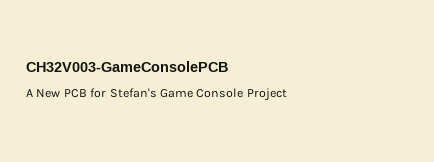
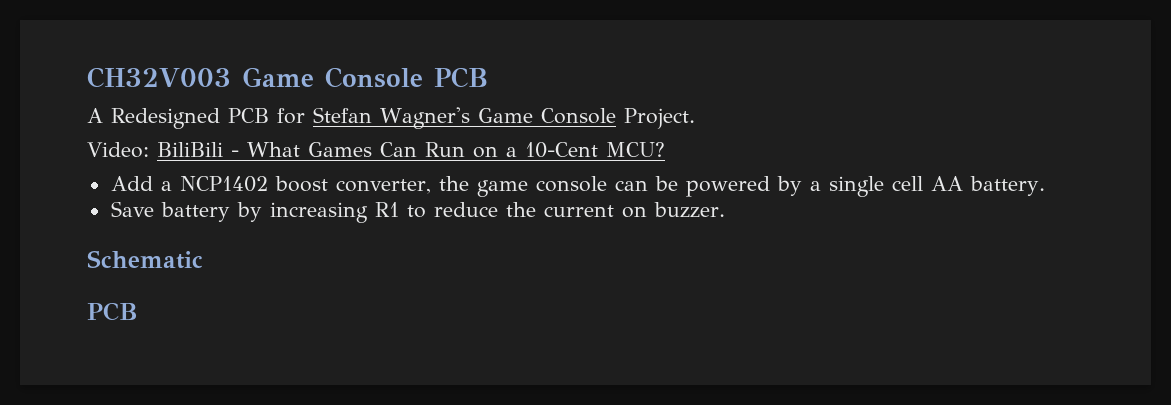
[26,61,228,72] CH32V003-GameConsolePCB -> [87,67,489,88] CH32V003 Game Console PCB
[36,89,61,98] New -> [111,108,220,129] Redesigned
[109,88,287,101] Stefan's Game Console Project -> [313,107,695,129] [87,142,665,158] [110,176,1045,197] [110,201,725,223] [87,250,203,269] [87,302,138,321] Stefan Wagner's Game Console Project. // Video: BiliBili - What Games Can Run on a 10-Cent MCU? // Add a NCP1402 boost converter, the game console can be powered by a single cell AA battery. // Save battery by increasing R1 to reduce the current on buzzer. // Schematic // PCB

